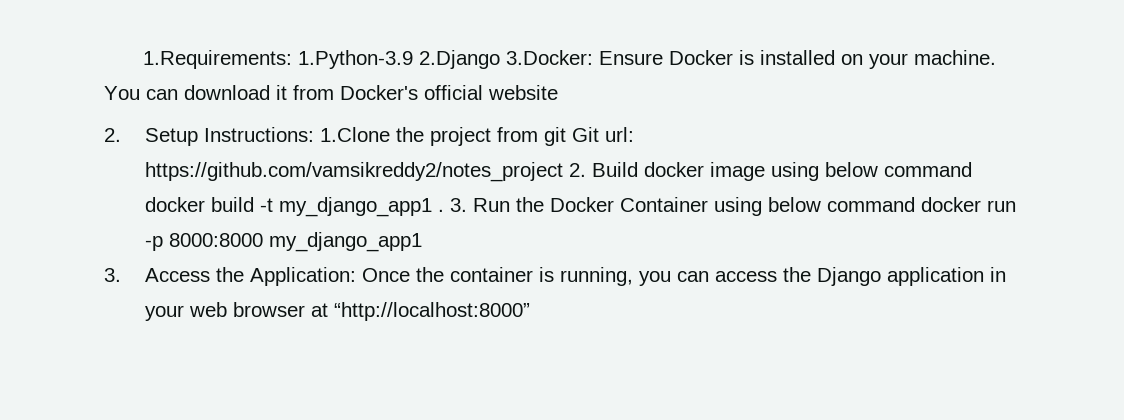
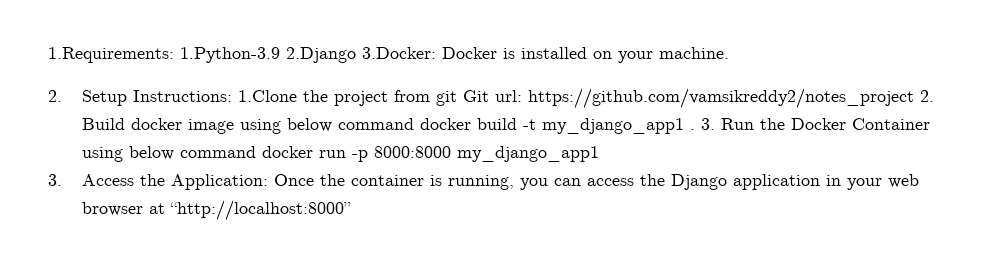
[599,51,664,65] Ensure -> (436, 53) none
[104,85,558,100] You can download it from Docker's official website -> (729, 53) none

